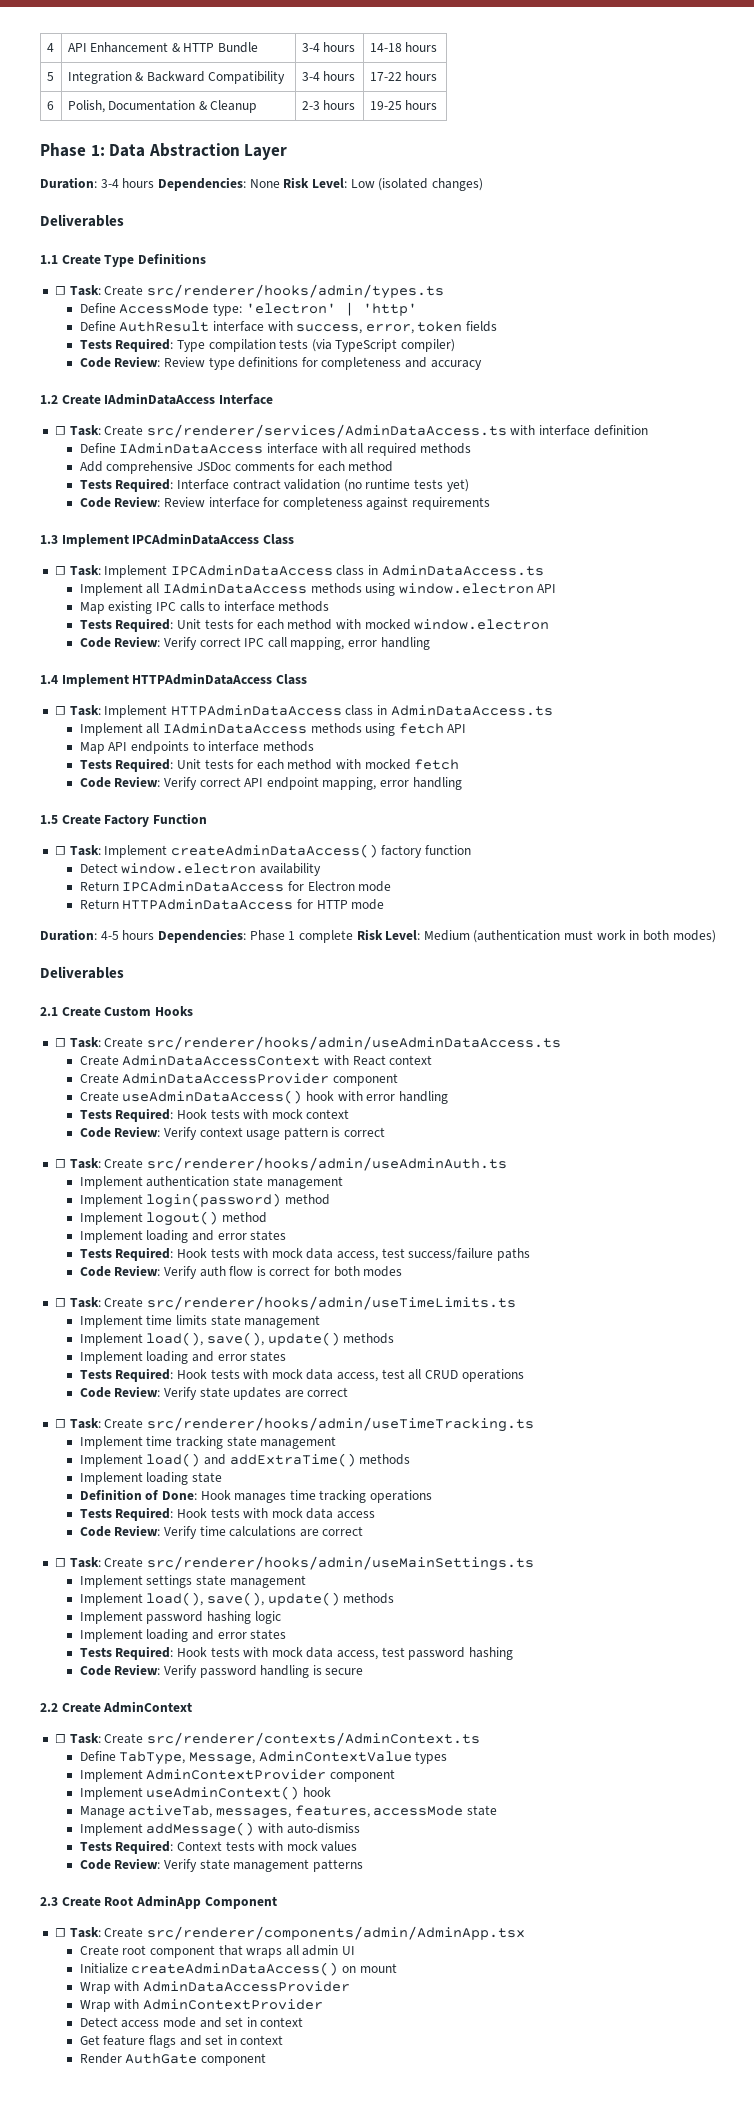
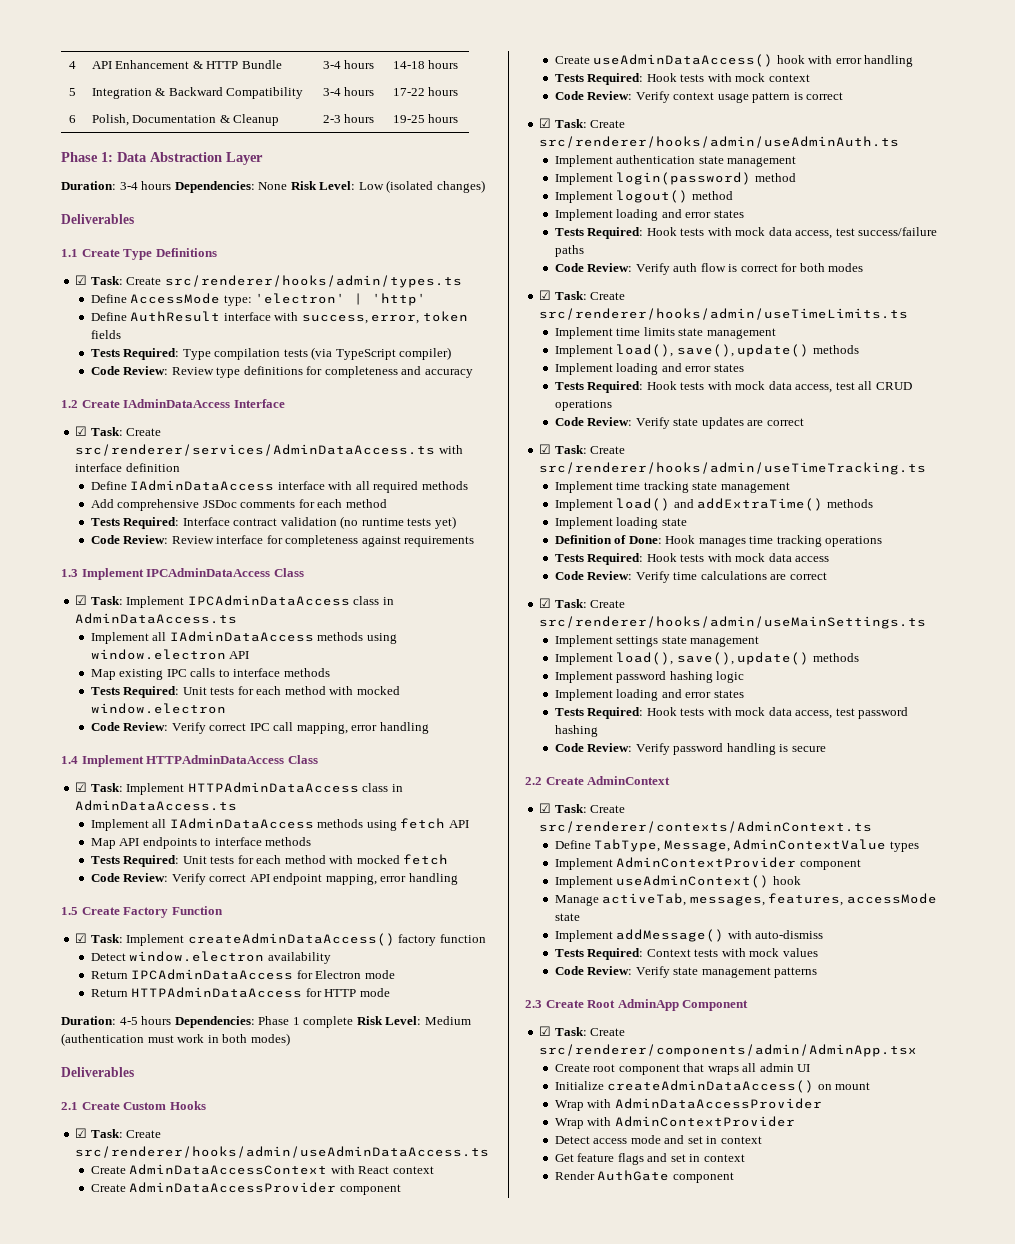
[54,286,66,295] ☐ -> [75,275,88,285] ☑
[54,426,66,435] ☐ -> [75,426,88,436] ☑
[54,566,66,575] ☐ -> [75,595,88,605] ☑
[54,706,66,715] ☐ -> [75,782,88,792] ☑
[54,846,66,855] ☐ -> [75,933,88,943] ☑
[54,1038,66,1047] ☐ -> [75,1128,88,1138] ☑
[54,1159,66,1168] ☐ -> [539,118,552,128] ☑
[54,1298,66,1307] ☐ -> [539,290,552,300] ☑
[54,1419,66,1428] ☐ -> [539,444,552,454] ☑
[54,1558,66,1567] ☐ -> [539,598,552,608] ☑
[54,1734,66,1743] ☐ -> [539,803,552,813] ☑
[54,1928,66,1937] ☐ -> [539,1026,552,1036] ☑

